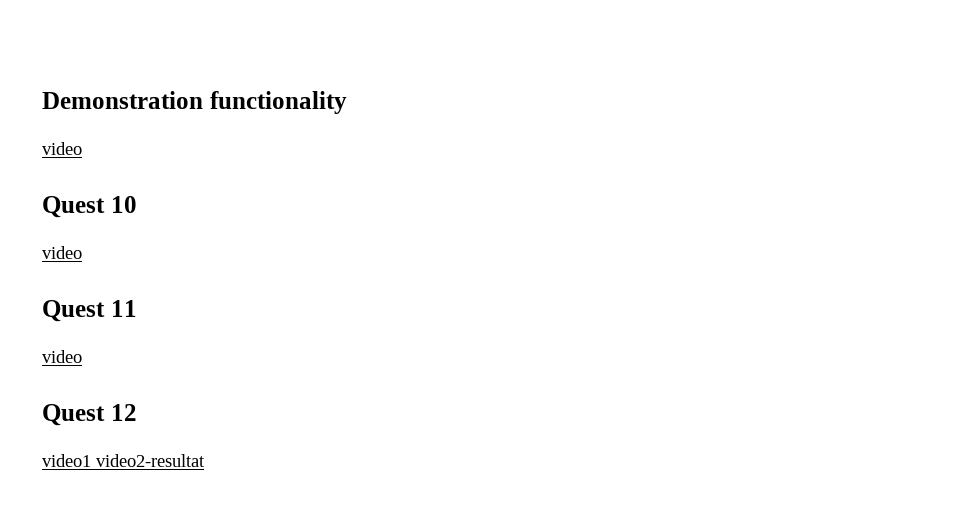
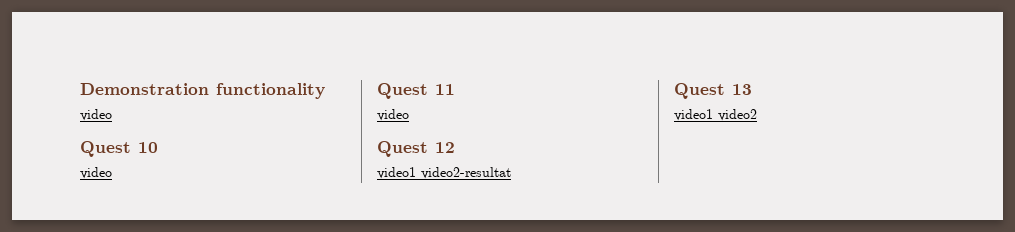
(205, 460) none -> [674,83,752,99] [674,109,757,121] // Quest 13 // video1 video2

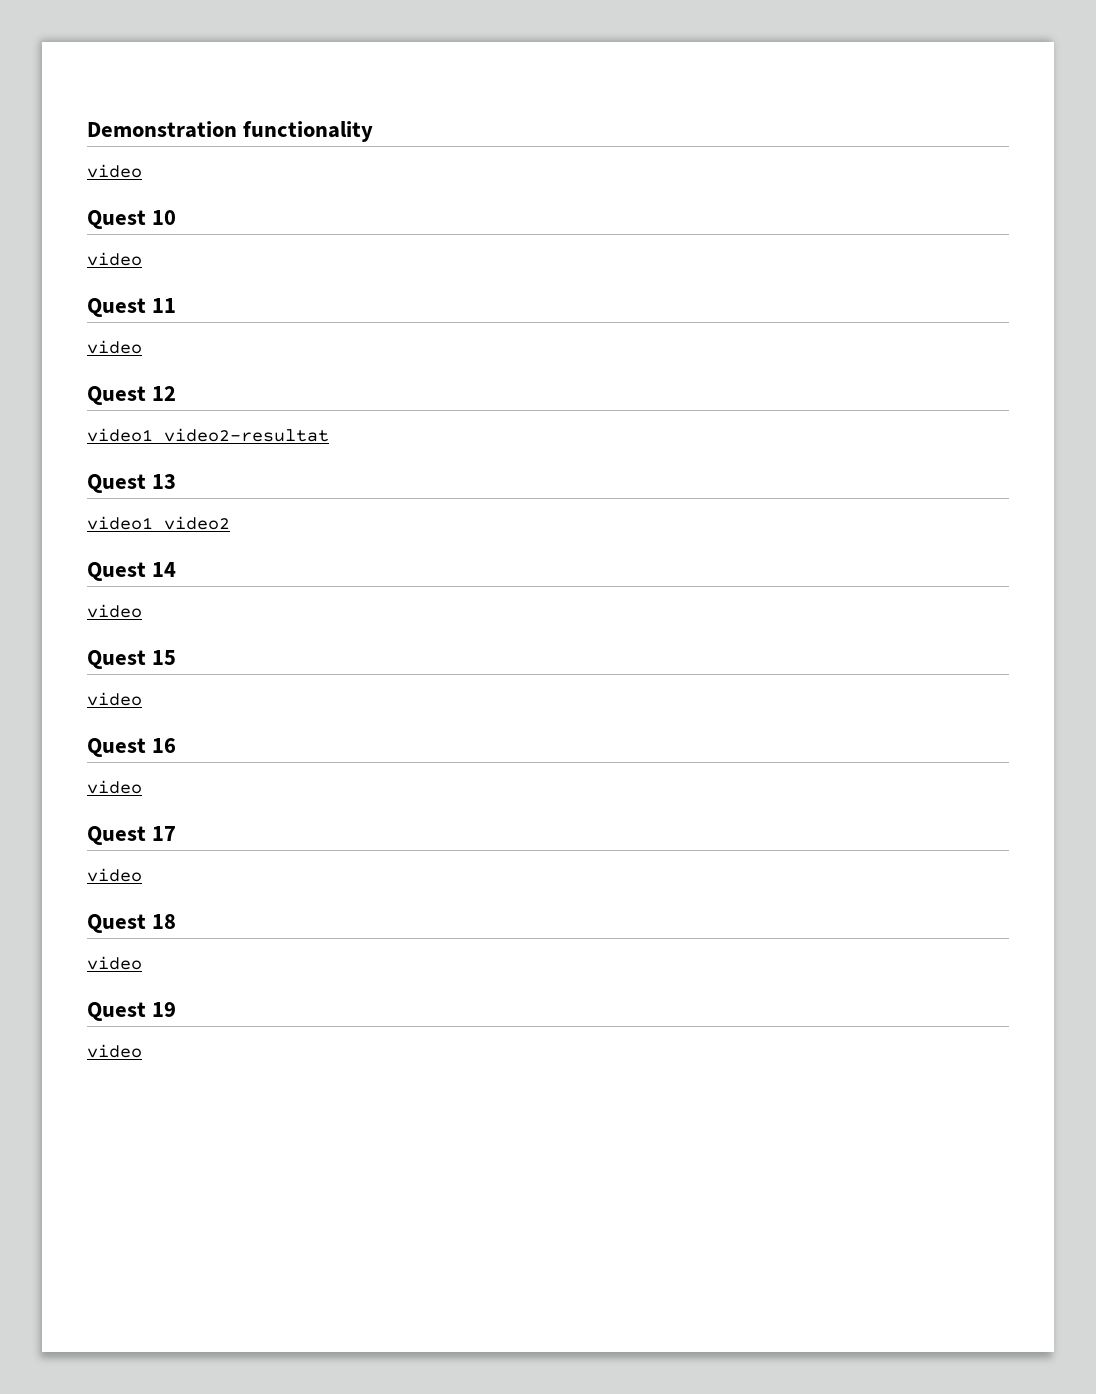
(757, 115) none -> [87,562,177,581] [87,604,142,618] [87,650,177,669] [87,692,142,706] [87,738,177,757] [87,780,142,794] [87,826,177,845] [87,868,142,882] [87,914,177,933] [87,956,142,970] [87,1002,177,1021] [87,1044,142,1058] // Quest 14 // video // Quest 15 // video // Quest 16 // video // Quest 17 // video // Quest 18 // video // Quest 19 // video

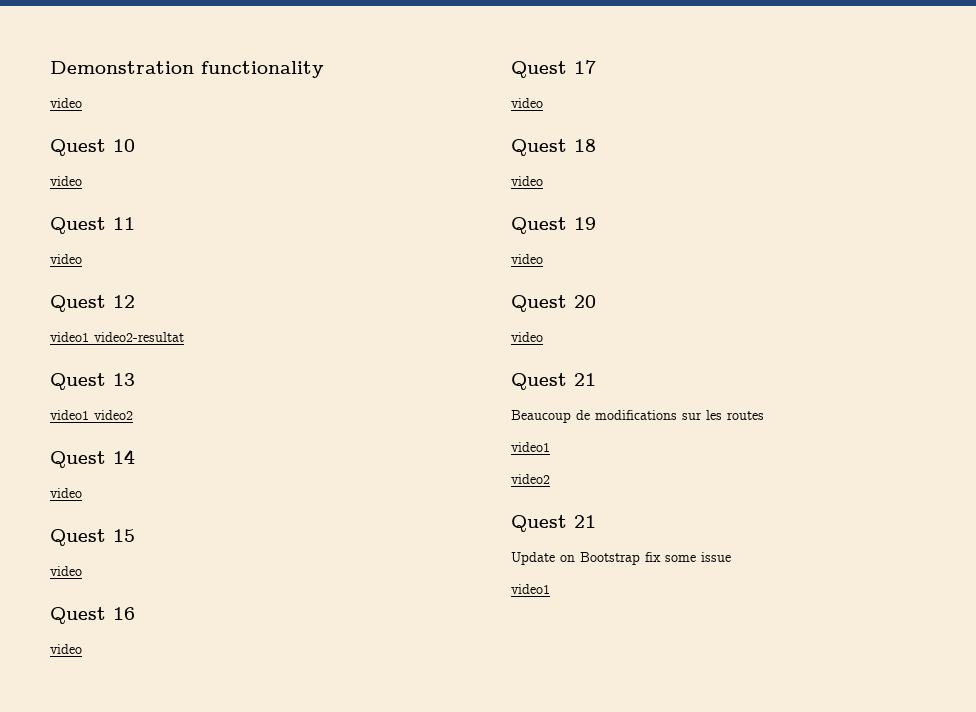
(142, 1051) none -> [511,295,596,312] [511,332,543,342] [511,373,596,390] [511,410,764,423] [511,442,550,452] [511,474,550,484] [511,515,596,532] [511,552,731,565] [511,584,550,594] // Quest 20 // video // Quest 21 // Beaucoup de modifications sur les routes // video1 // video2 // Quest 21 // Update on Bootstrap fix some issue // video1

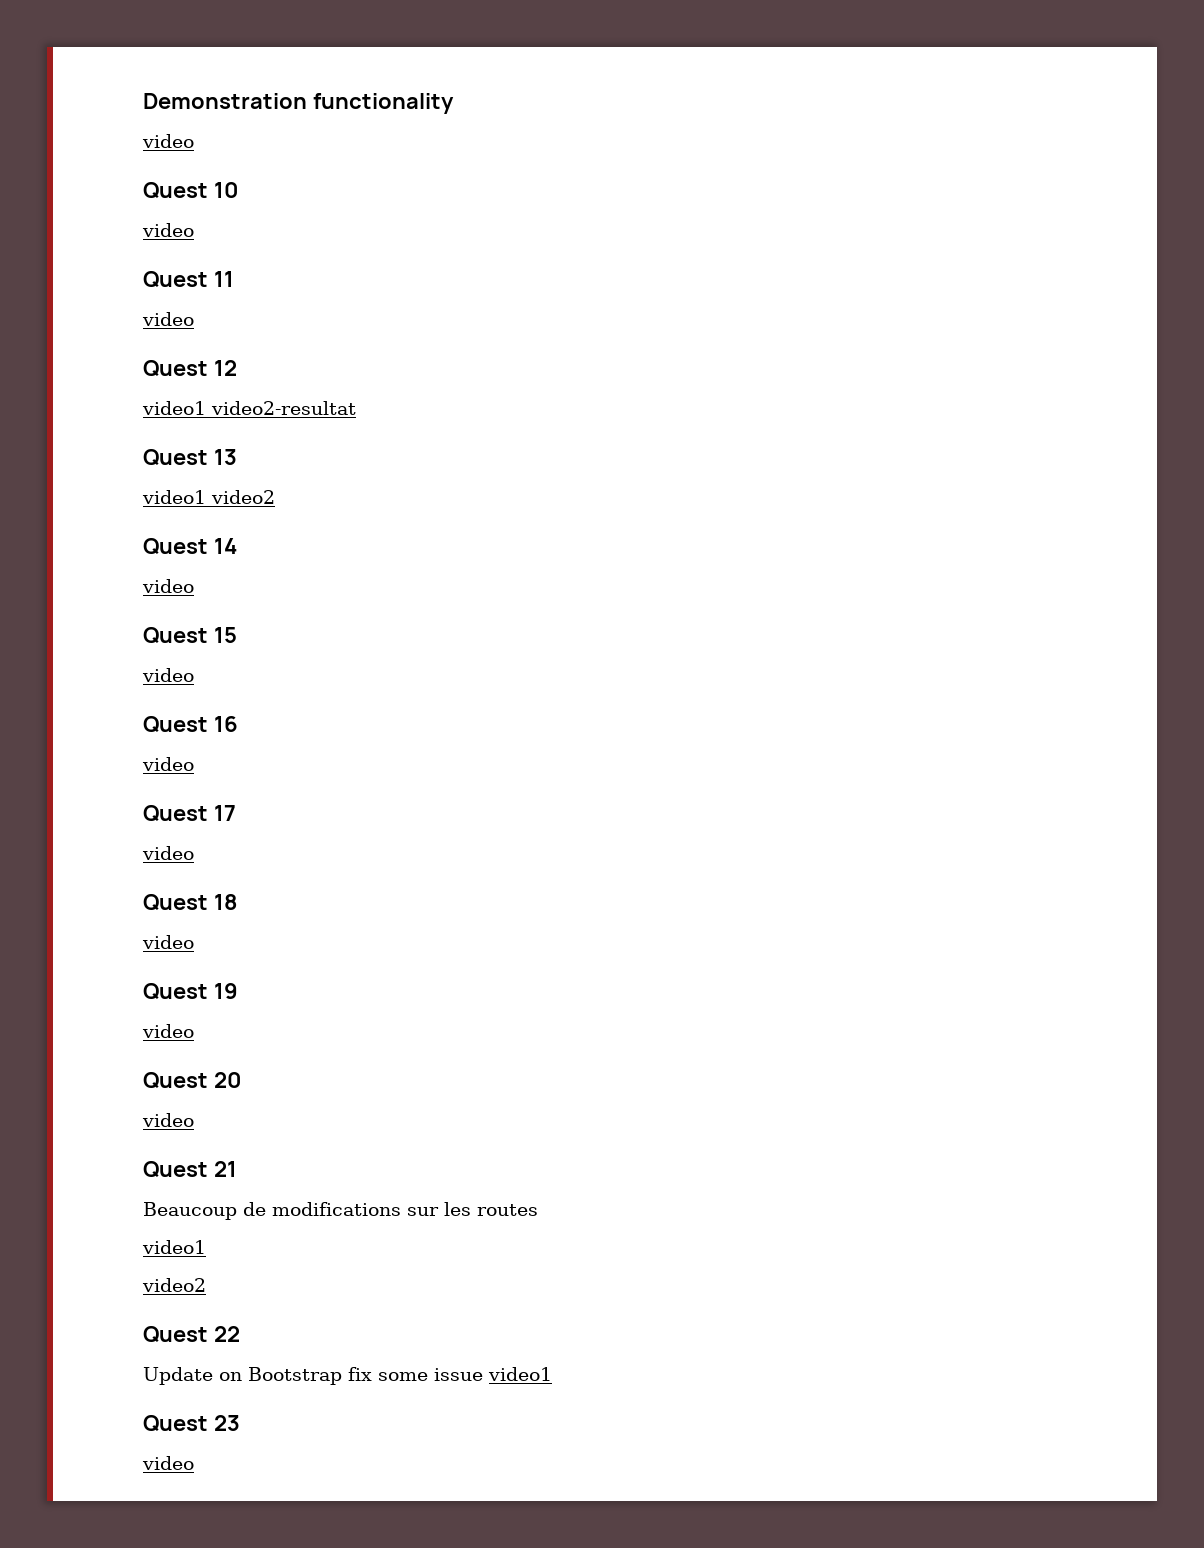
[574,515,596,528] 21 -> [213,1326,240,1342] 22
[511,584,550,594] // video1 -> [488,1367,552,1381] [143,1415,240,1432] [142,1456,194,1470] video1 // Quest 23 // video

